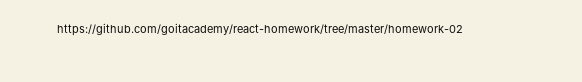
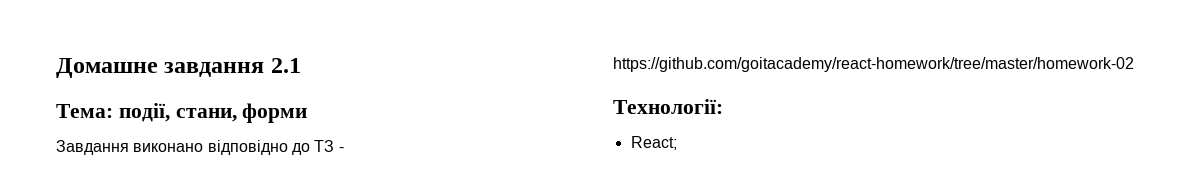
(57, 29) none -> [56,58,301,78] [56,103,308,123] [56,140,344,155] Домашне завдання 2.1 // Тема: події, стани, форми // Завдання виконано відповідно до ТЗ -
(463, 29) none -> [613,99,723,114] [630,136,677,150] // Технології: // React;

